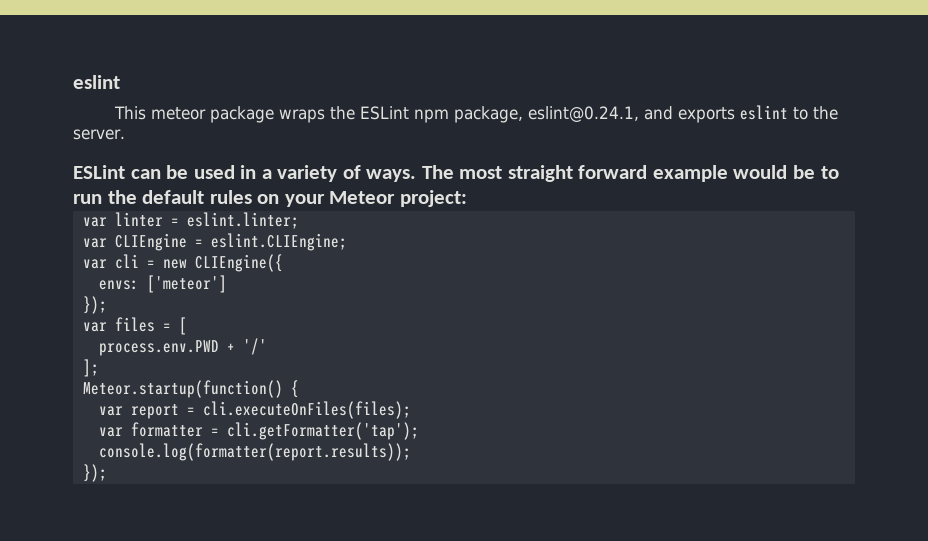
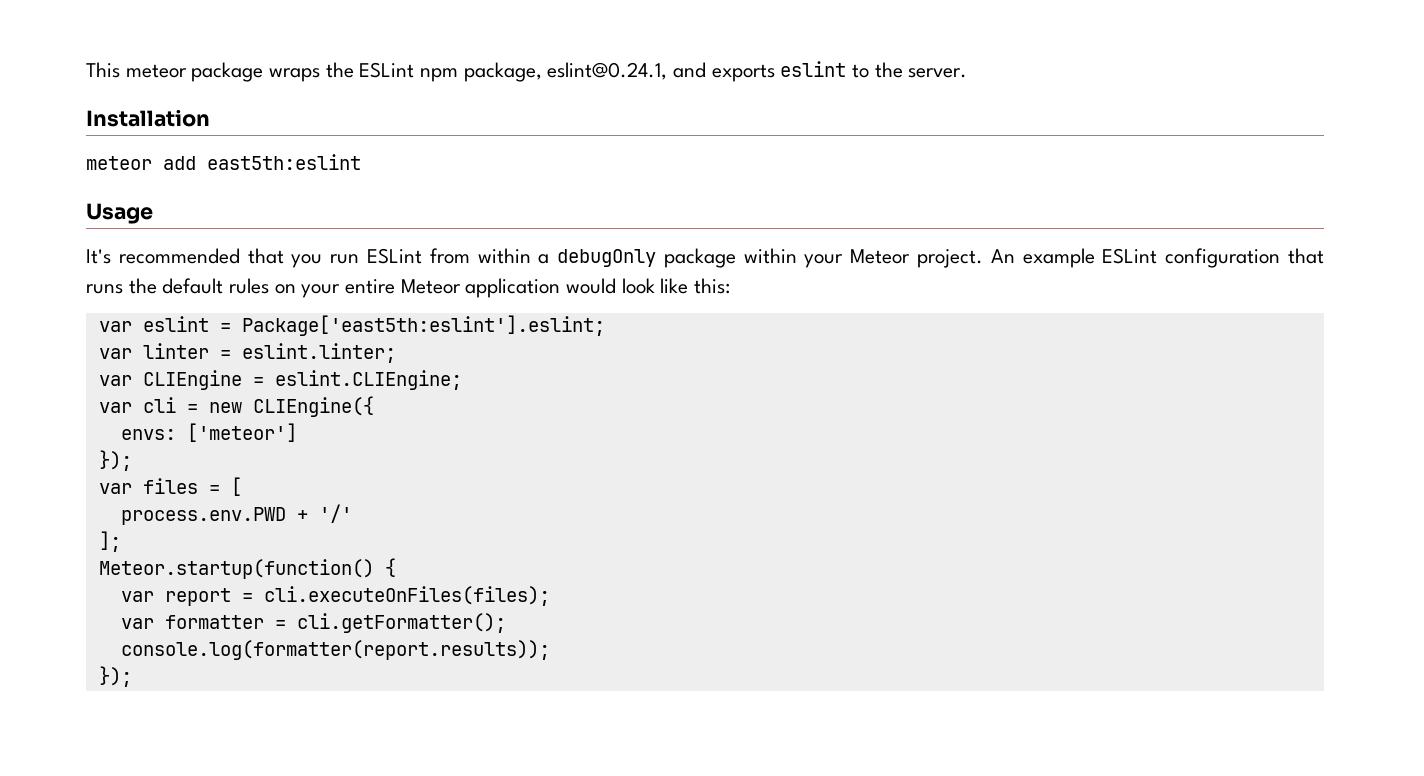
[73,75,120,89] eslint // -> (86, 70) none
[73,165,839,182] [73,194,102,204] ESLint can be used in a variety of ways. The most straight forward example would be to run -> [86,109,210,127] [86,154,361,170] [86,203,153,224] [86,248,1324,268] [86,284,123,294] Installation // meteor add east5th:eslint // Usage // It's recommended that you run ESLint from within a debugOnly package within your Meteor project. An example ESLint configuration that runs
[329,190,467,207] Meteor project: -> [345,278,731,298] [98,315,605,336] entire Meteor application would look like this: // var eslint = Package['east5th:eslint'].eslint;
[226,422,419,440] cli.getFormatter('tap'); -> [296,613,506,633] cli.getFormatter();

